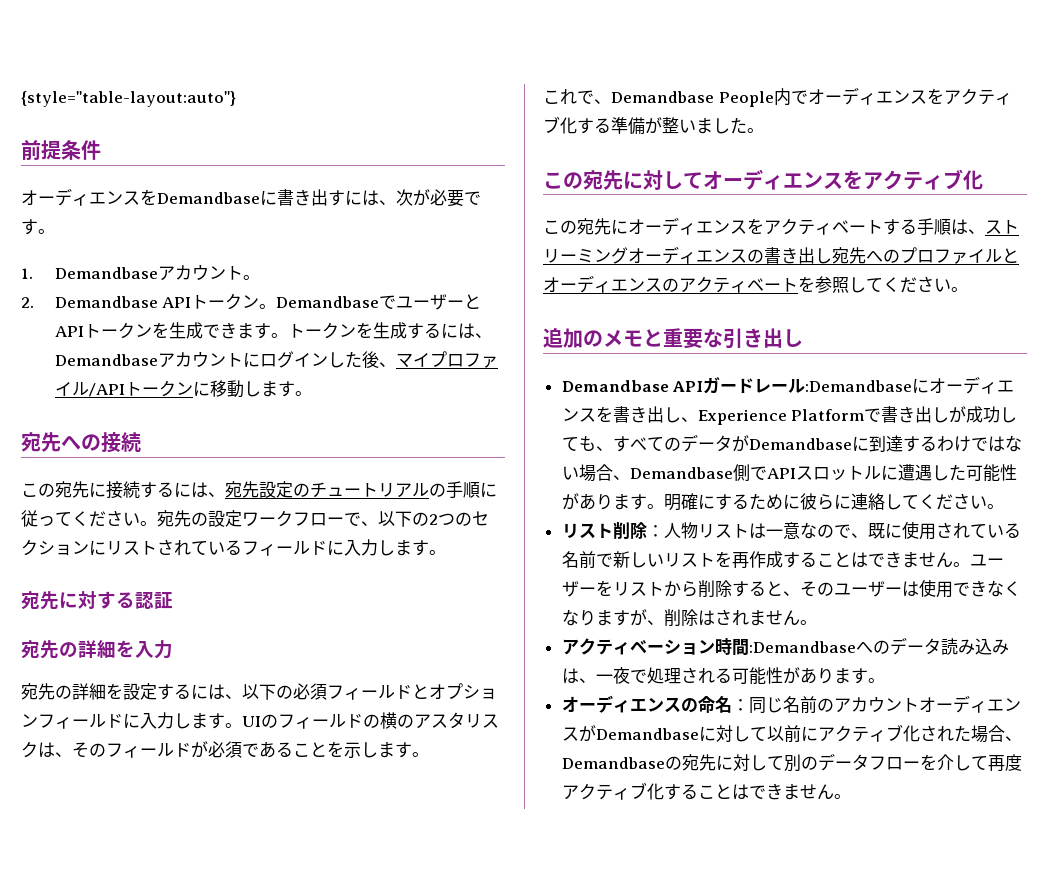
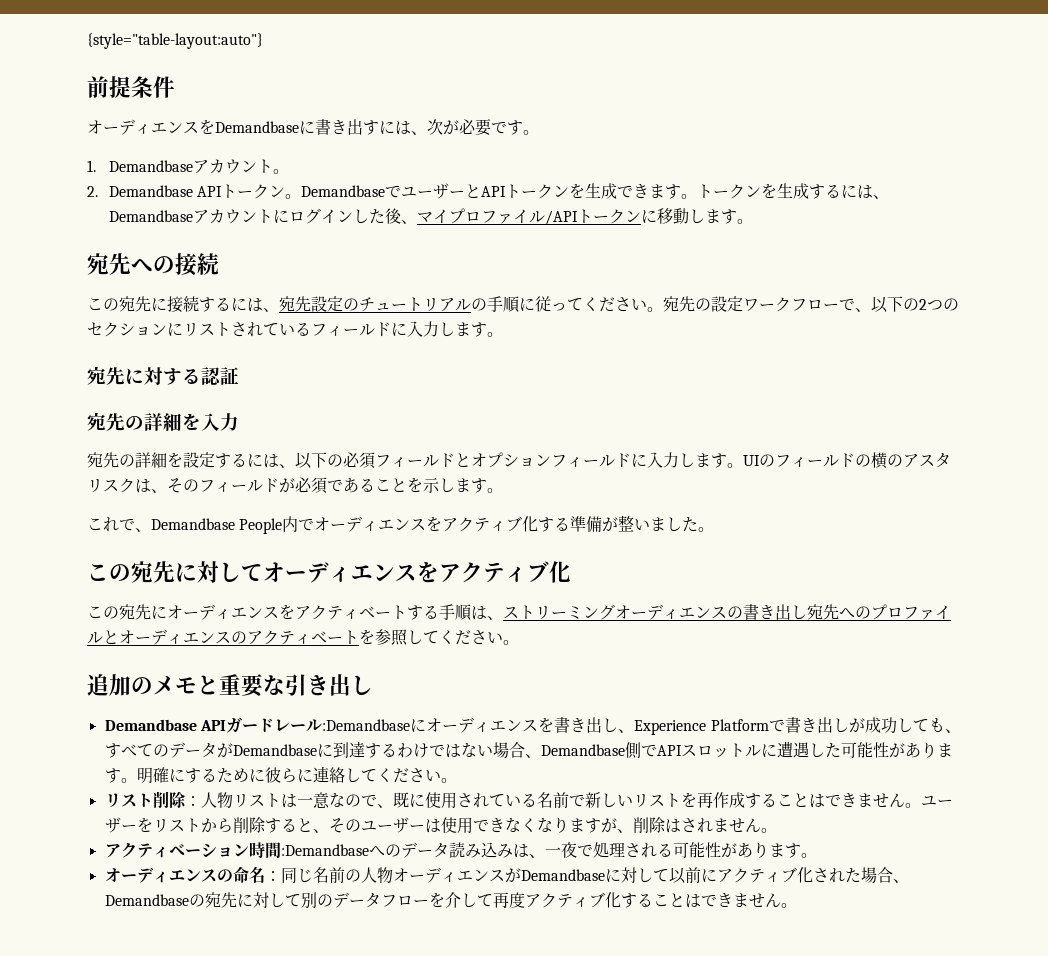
[833,696,919,713] アカウント -> [360,867,393,884] 人物

